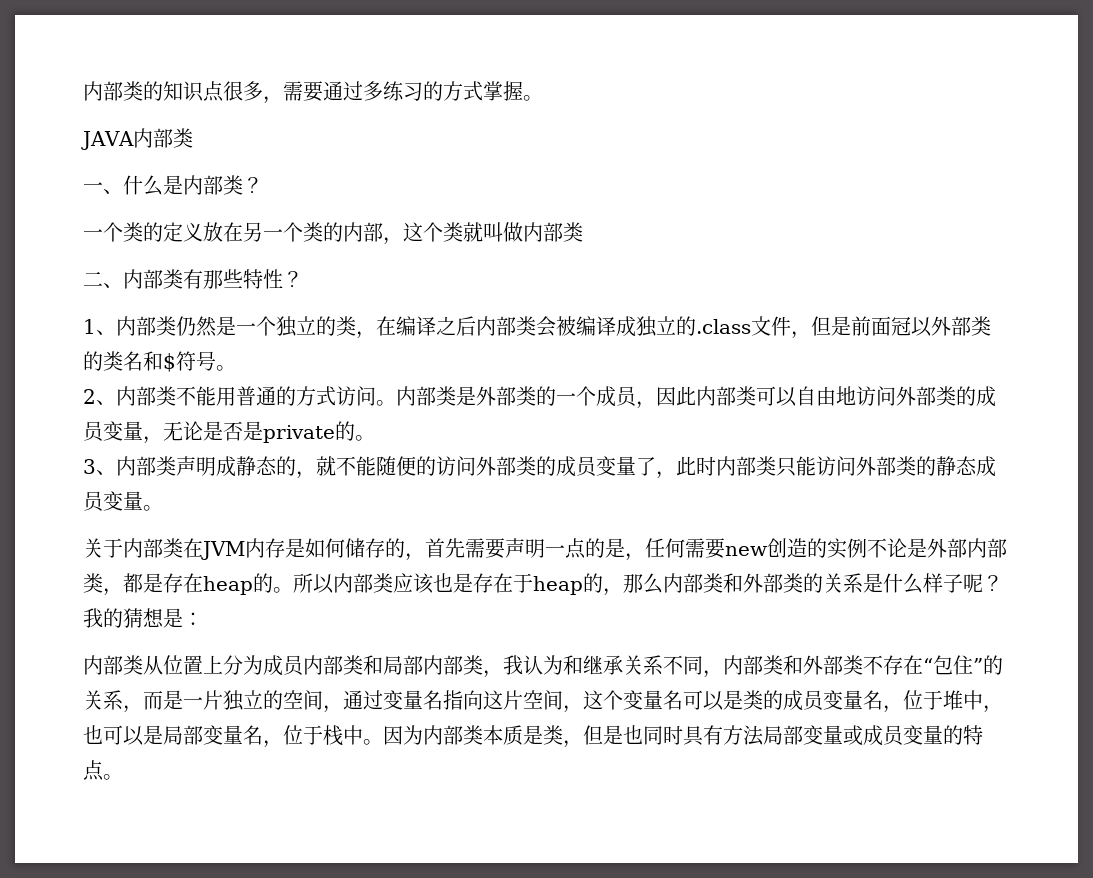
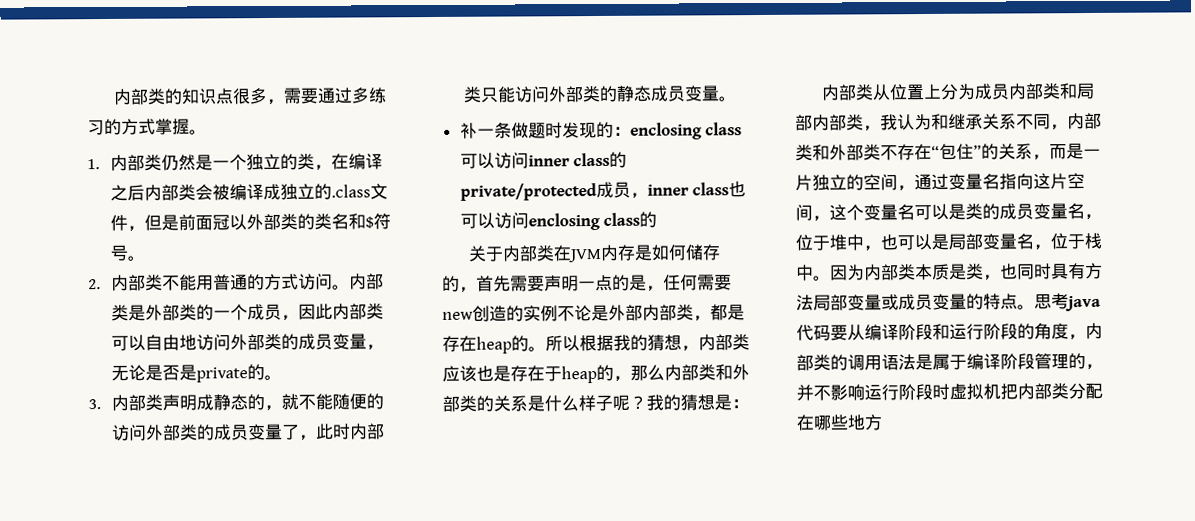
[81,128,193,150] [83,175,263,196] [83,222,583,245] [83,269,303,289] [83,319,116,335] JAVA内部类 // 一、什么是内部类？ // 一个类的定义放在另一个类的内部，这个类就叫做内部类 // 二、内部类有那些特性？ // 1、 -> [87,159,100,170] 1.
[83,389,116,405] 2、 -> [88,279,101,290] 2.
[83,459,116,475] 3、 -> [88,399,101,410] 3.
(163, 508) none -> [459,121,743,140] [459,151,628,169] [459,181,747,201] [459,211,658,231] // 补一条做题时发现的：enclosing class可以访问inner class的private/protected成员，inner class也可以访问enclosing class的
(334, 584) none -> [579,334,699,352] 根据我的猜想，
[583,725,623,745] 但是 -> (1001, 277) none
(123, 777) none -> [1034,293,1101,312] [796,322,1103,341] [796,353,1103,371] [796,382,1103,401] [796,414,883,431] 思考java代码要从编译阶段和运行阶段的角度，内部类的调用语法是属于编译阶段管理的，并不影响运行阶段时虚拟机把内部类分配在哪些地方

